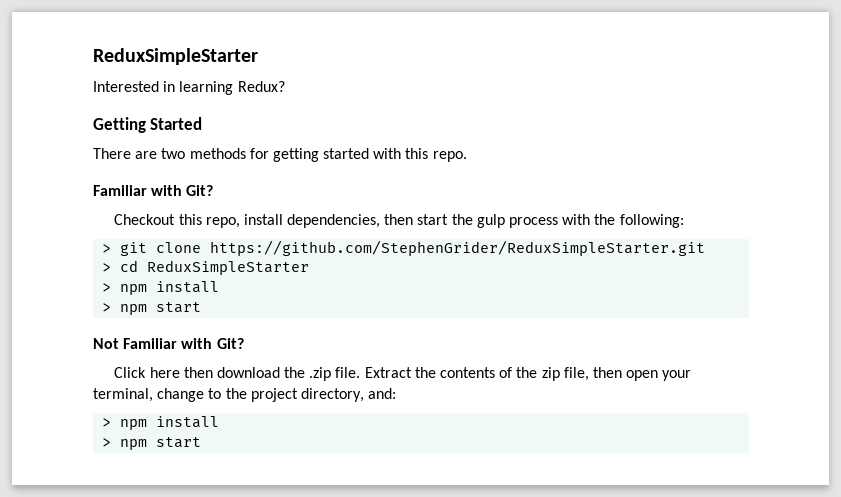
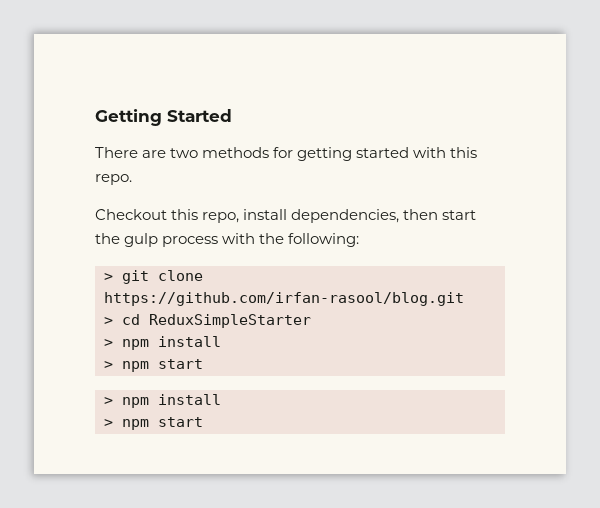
[93,48,258,65] [93,81,285,95] ReduxSimpleStarter // Interested in learning Redux? // -> (95, 117) none
[93,185,214,196] // Familiar with Git? -> (132, 179) none
[210,240,706,256] https://github.com/StephenGrider/ReduxSimpleStarter.git -> [104,292,464,306] https://github.com/irfan-rasool/blog.git
[93,338,244,349] [114,367,692,381] [93,388,397,402] // Not Familiar with Git? // Click here then download the .zip file. Extract the contents of the zip file, then open your terminal, change to the project directory, and: -> (203, 364) none

